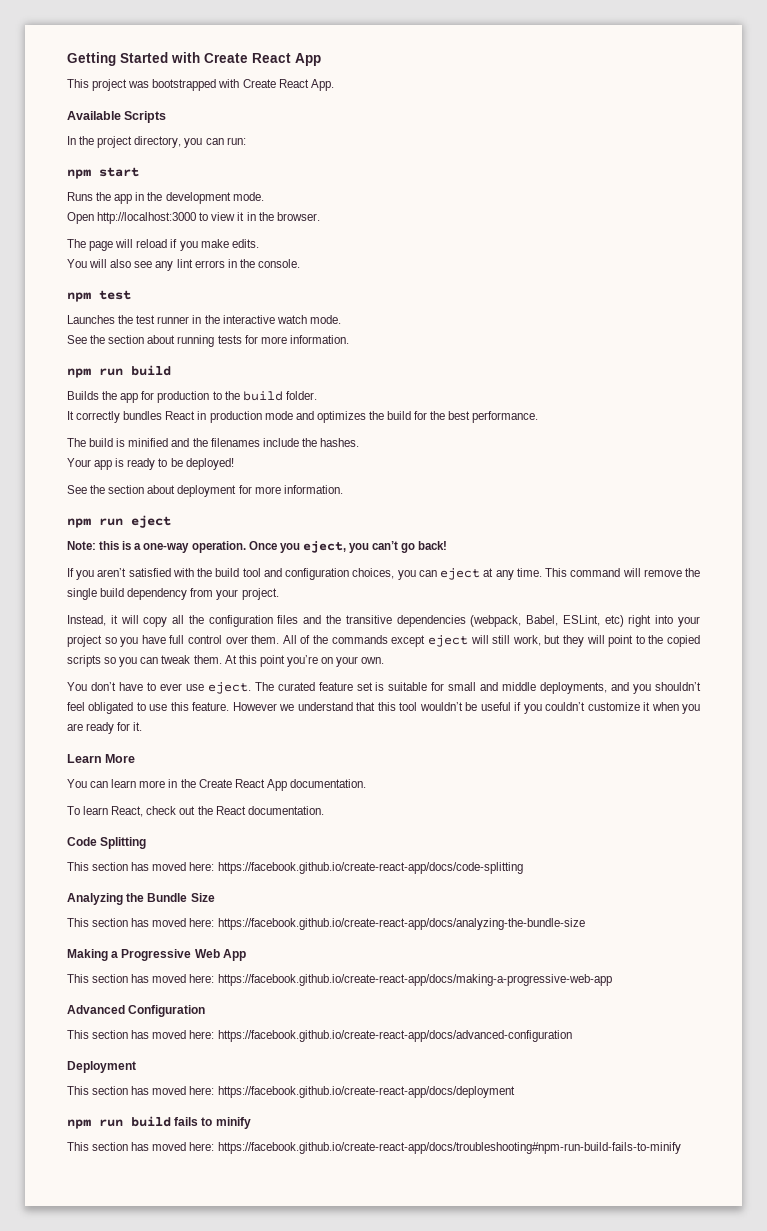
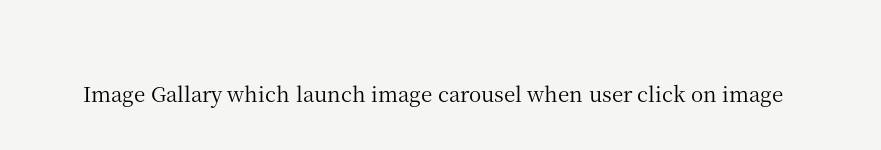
[67,52,321,66] [67,79,334,91] [67,111,167,123] [67,136,246,148] [67,167,139,179] [67,192,264,204] [67,212,320,224] [67,239,259,251] [67,259,300,271] [67,290,131,302] [67,315,341,324] [67,335,349,347] [67,365,171,378] [67,391,317,403] [67,411,539,423] [67,438,359,447] [67,458,234,470] [67,485,343,497] [67,515,171,528] [67,541,448,553] [67,568,700,580] [67,588,279,600] [67,615,701,627] [67,635,700,647] [67,655,385,667] [67,682,701,694] [67,702,701,714] [67,722,143,734] [67,754,136,763] [67,779,366,791] [67,806,324,817] [67,837,147,849] [67,862,523,874] [67,893,215,905] [67,918,585,930] [67,949,246,961] [67,974,612,986] [67,1005,206,1017] [67,1030,572,1042] [67,1061,136,1073] [67,1086,515,1098] [67,1116,251,1129] [67,1142,681,1154] Getting Started with Create React App // This project was bootstrapped with Create React App. // Available Scripts // In the project directory, you can run: // npm start // Runs the app in the development mode. // Open http://localhost:3000 to view it in the browser. // The page will reload if you make edits. // You will also see any lint errors in the console. // npm test // Launches the test runner in the interactive watch mode. // See the section about running tests for more information. // npm run build // Builds the app for production to the build folder. // It correctly bundles React in production mode and optimizes the build for the best performance. // The build is minified and the filenames include the hashes. // Your app is ready to be deployed! // See the section about deployment for more information. // npm run eject // Note: this is a one-way operation. Once you eject, you can’t go back! // If you aren’t satisfied with the build tool and configuration choices, you can eject at any time. This command will remove the single build dependency from your project. // Instead, it will copy all the configuration files and the transitive dependencies (webpack, Babel, ESLint, etc) right into your project so you have full control over them. All of the commands except eject will still work, but they will point to the copied scripts so you can tweak them. At this point you’re on your own. // You don’t have to ever use eject. The curated feature set is suitable for small and middle deployments, and you shouldn’t feel obligated to use this feature. However we understand that this tool wouldn’t be useful if you couldn’t customize it when you are ready for it. // Learn More // You can learn more in the Create React App documentation. // To learn React, check out the React documentation. // Code Splitting // This section has moved here: https://facebook.github.io/create-react-app/docs/code-splitting // Analyzing the Bundle Size // This section has moved here: https://facebook.github.io/create-react-app/docs/analyzing-the-bundle-size // Making a Progressive Web App // This section has moved here: https://facebook.github.io/create-react-app/docs/making-a-progressive-web-app // Advanced Configuration // This section has moved here: https://facebook.github.io/create-react-app/docs/advanced-configuration // Deployment // This section has moved here: https://facebook.github.io/create-react-app/docs/deployment // npm run build fails to minify // This section has moved here: https://facebook.github.io/create-react-app/docs/troubleshooting#npm-run-build-fails-to-minify -> [83,84,784,108] Image Gallary which launch image carousel when user click on image

